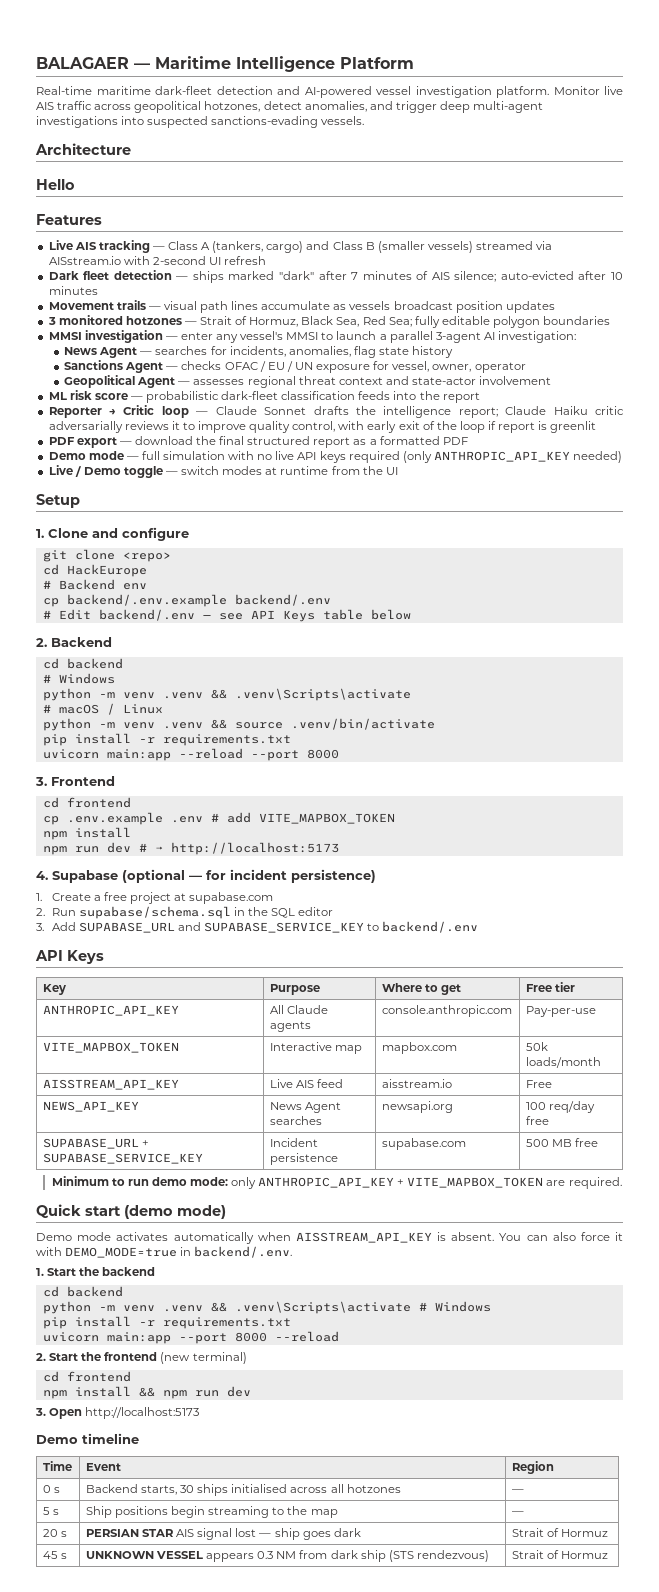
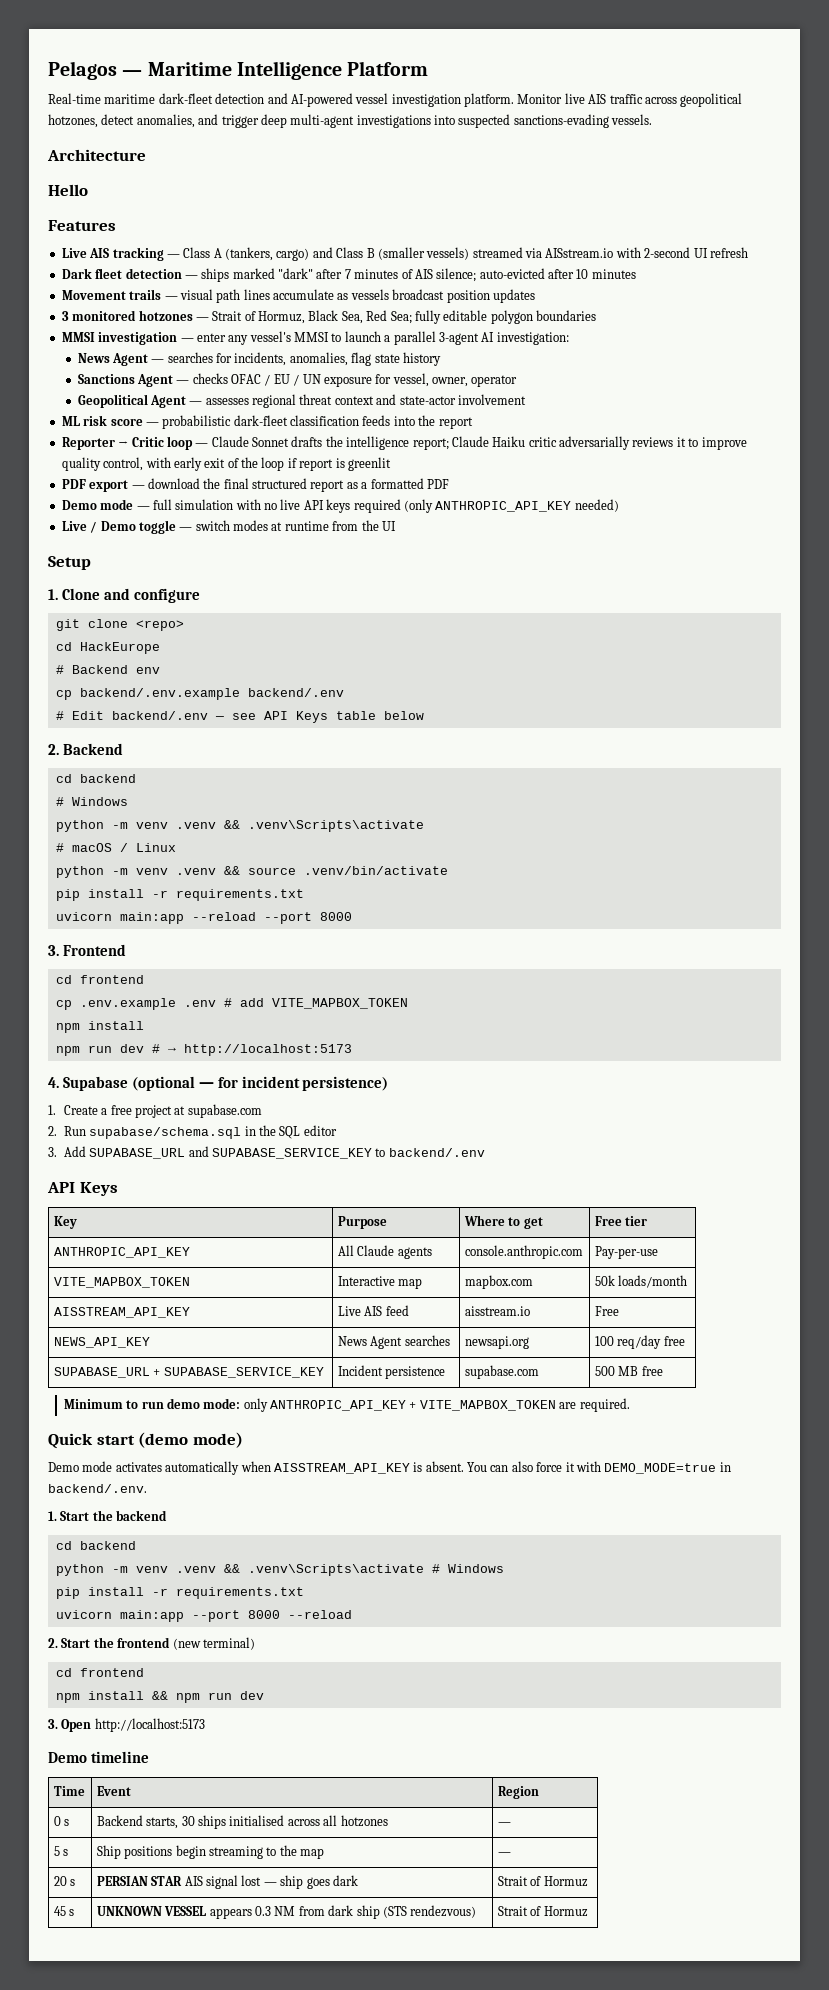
[36,57,129,69] BALAGAER -> [48,61,117,80] Pelagos

